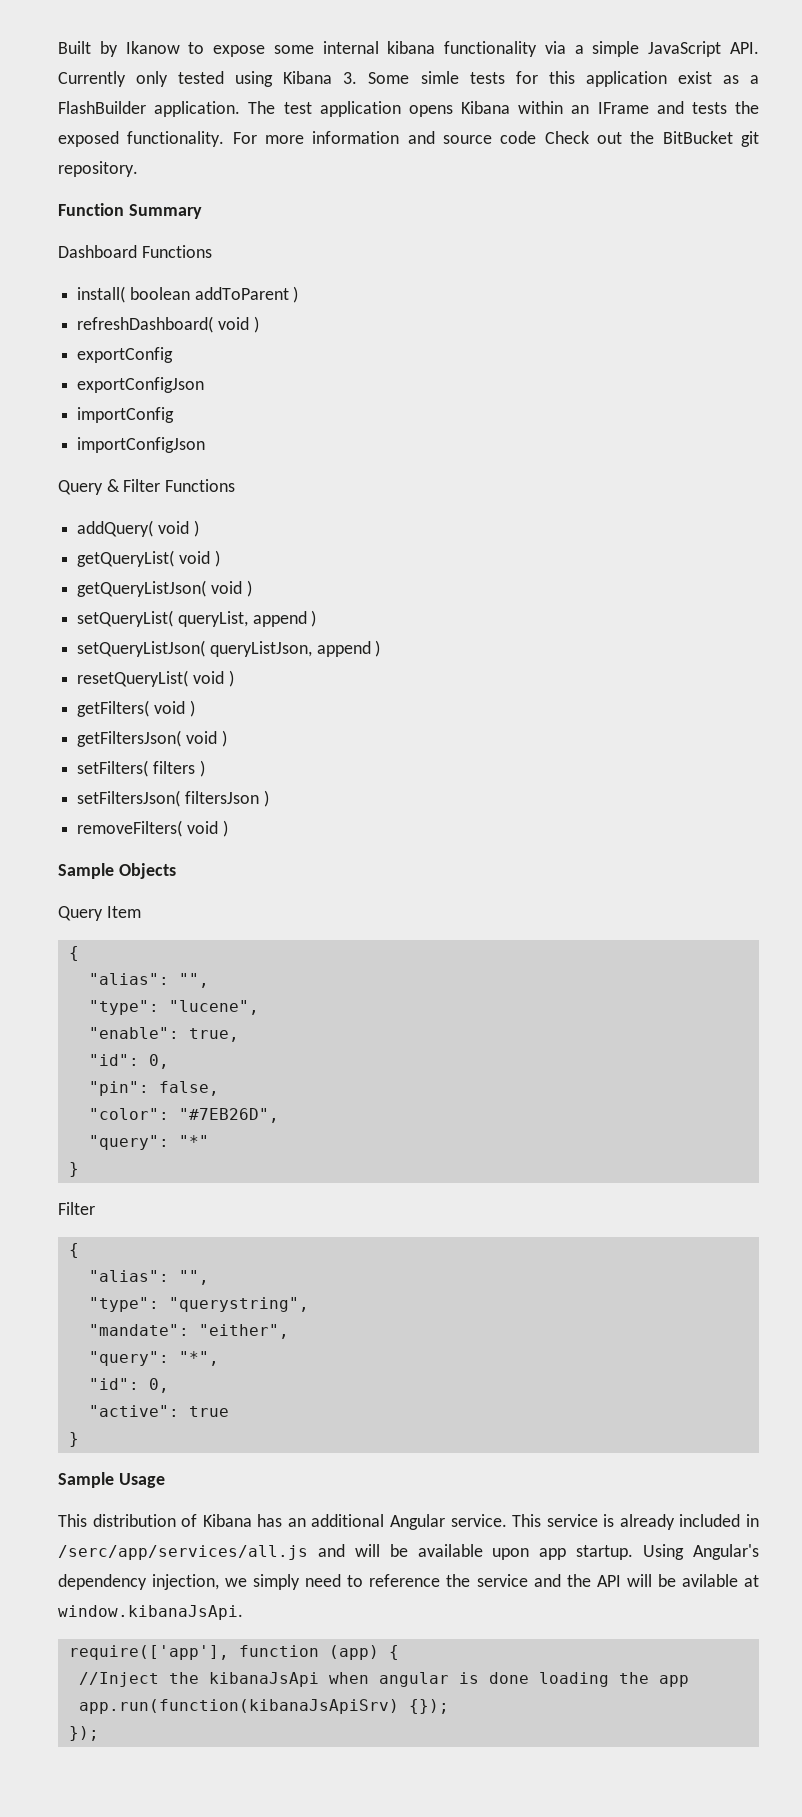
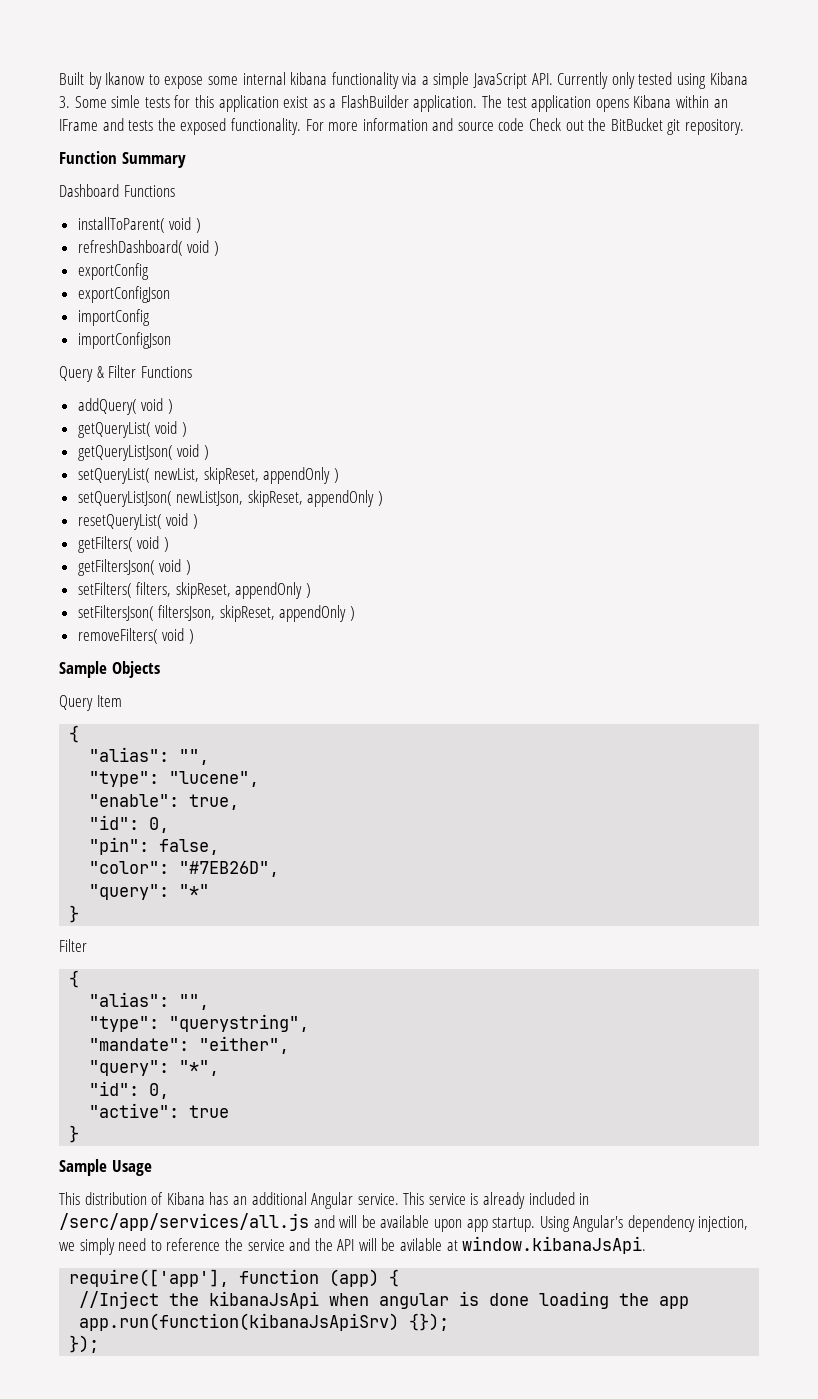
[77,286,289,303] install( boolean addToParent -> [77,217,192,233] installToParent( void
[177,611,307,627] queryList, append -> [154,467,331,484] newList, skipReset, appendOnly
[209,641,371,657] queryListJson, append -> [176,490,375,507] newListJson, skipReset, appendOnly
[152,761,195,774] filters -> [136,582,303,599] filters, skipReset, appendOnly
[184,791,259,804] filtersJson -> [158,605,347,622] filtersJson, skipReset, appendOnly

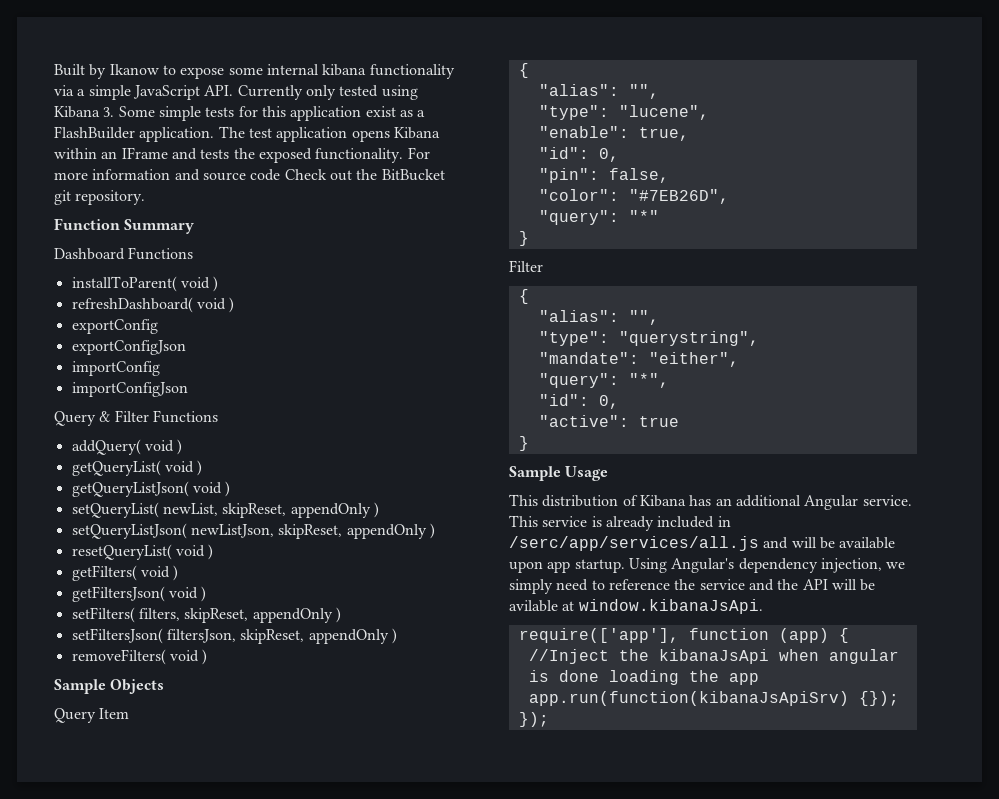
[111,95,141,108] simle -> [158,106,201,121] simple

